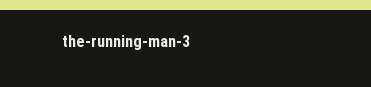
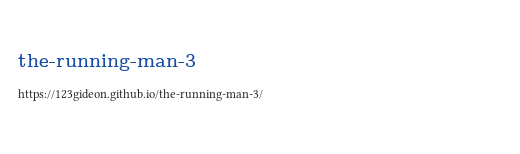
(190, 42) none -> [18,89,263,101] // https://123gideon.github.io/the-running-man-3/

